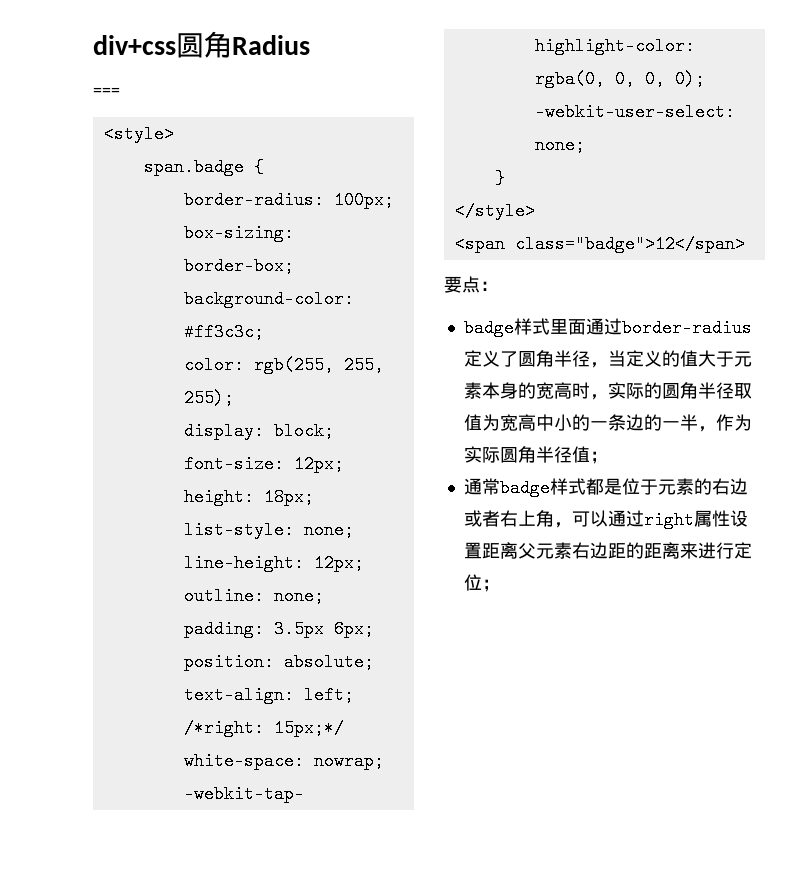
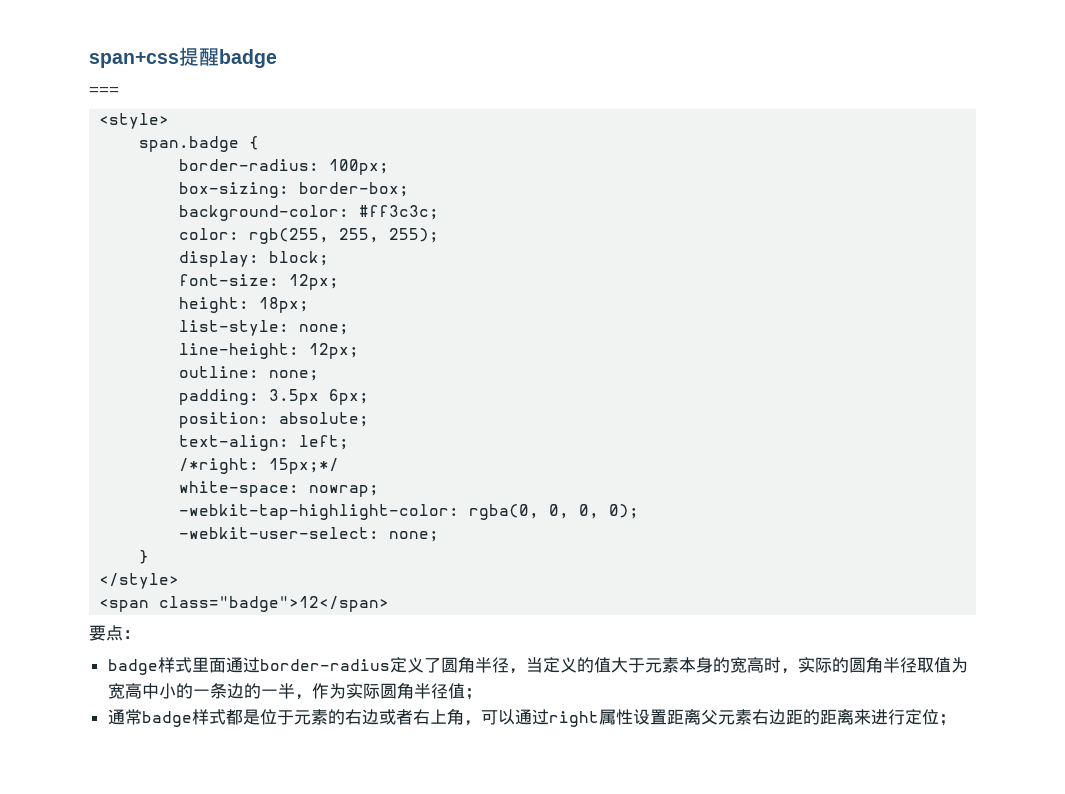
[93,31,310,58] div+css圆角Radius -> [89,47,277,68] span+css提醒badge

